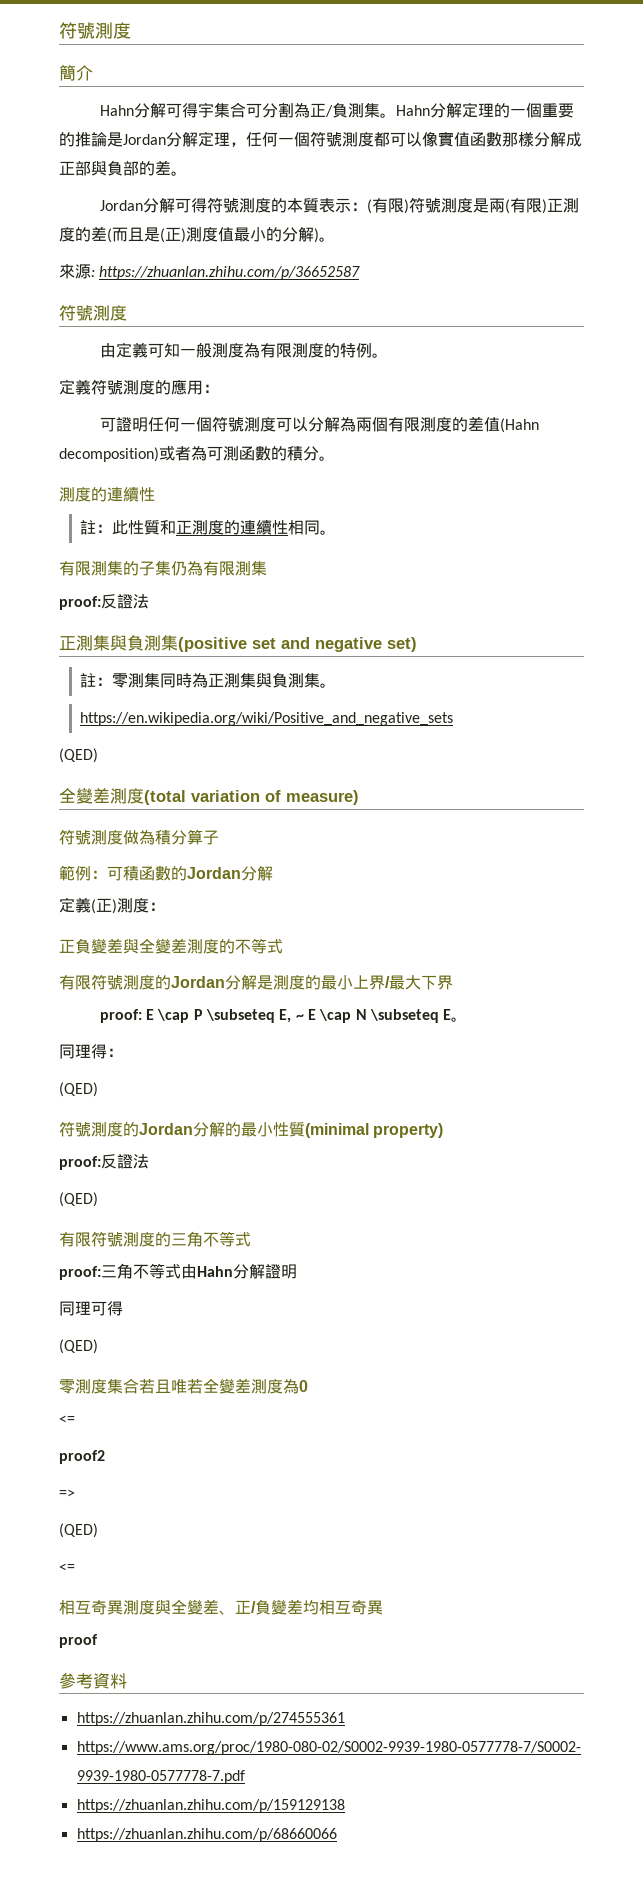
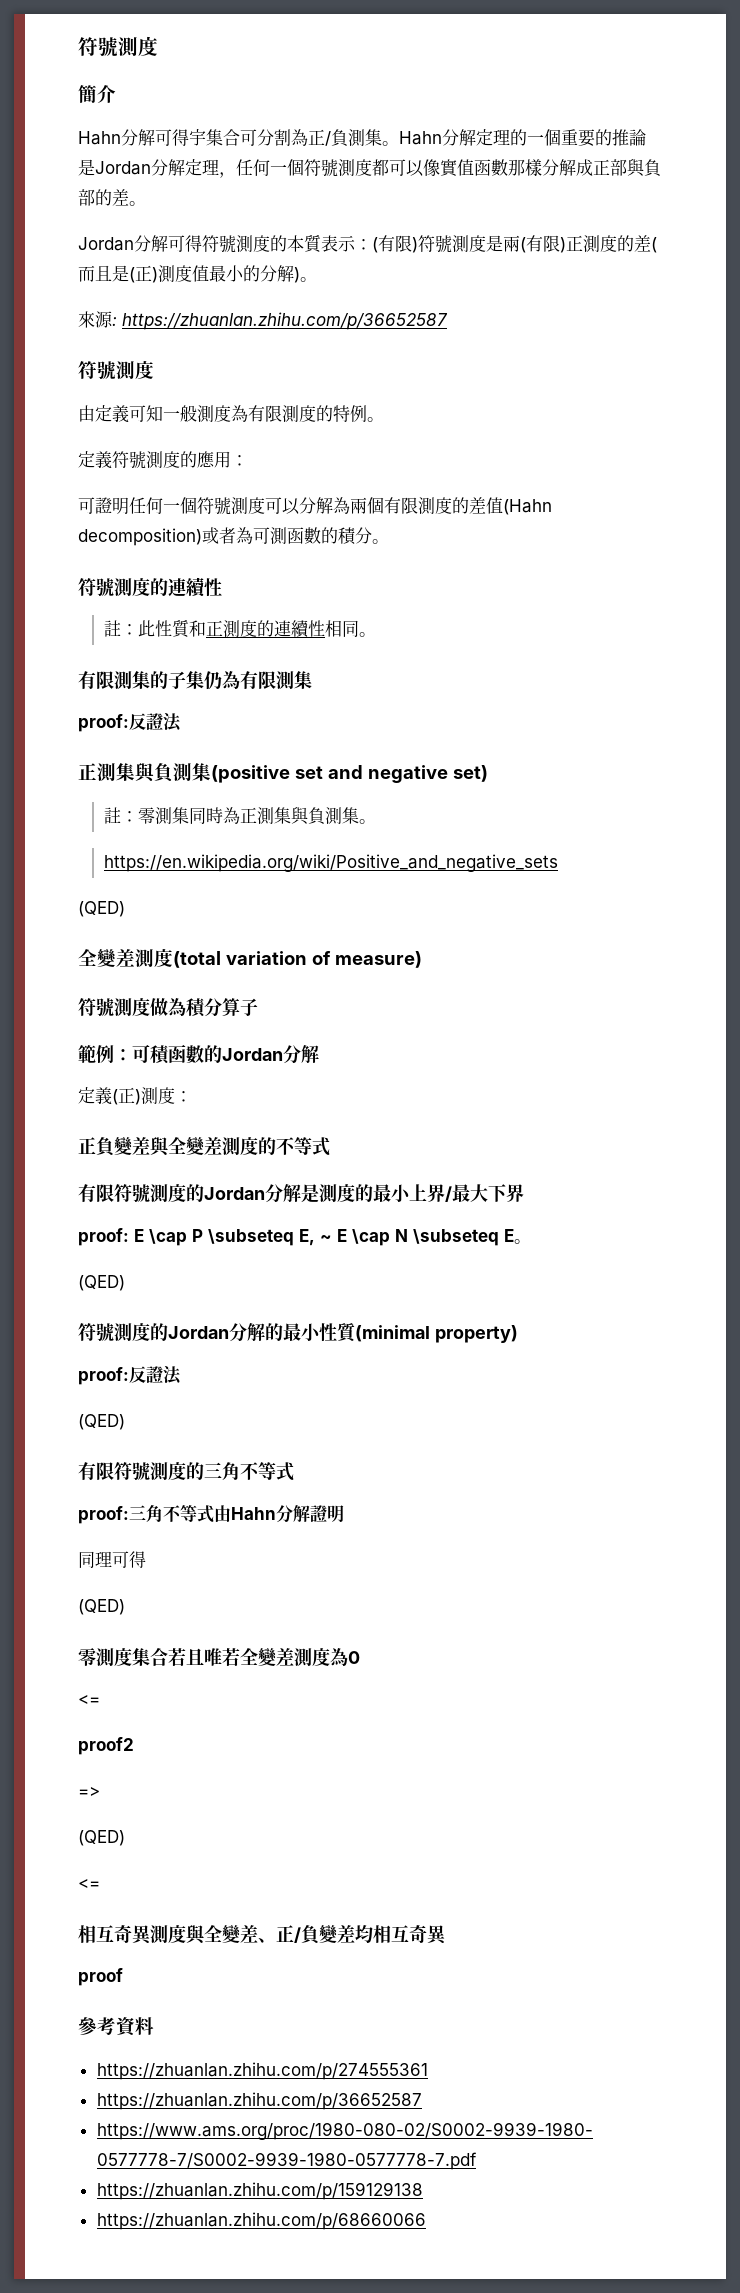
(335, 458) none -> [78,578,114,596] 符號
[59,1044,123,1059] // 同理得： -> (531, 1241) none
(345, 1719) none -> [96,2092,422,2110] // https://zhuanlan.zhihu.com/p/36652587

